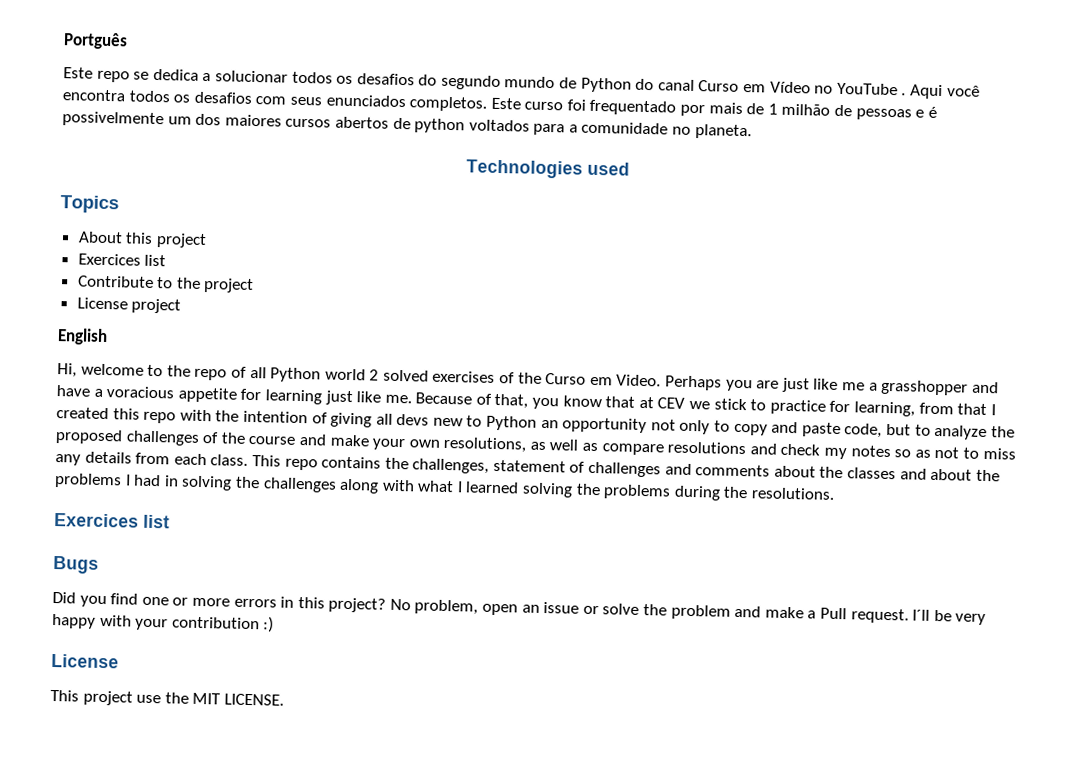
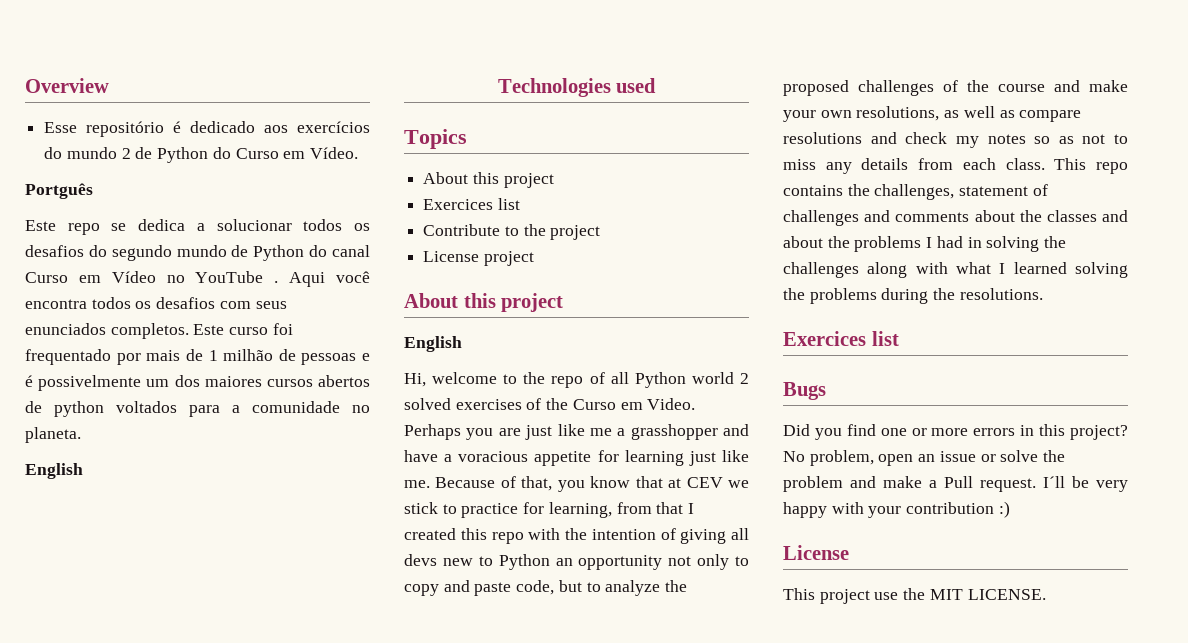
(63, 41) none -> [25,78,109,93] [44,121,370,137] [44,147,359,163] Overview // Esse repositório é dedicado aos exercícios do mundo 2 de Python do Curso em Vídeo. //
(752, 131) none -> [25,463,83,479] // English
(182, 306) none -> [404,293,564,312] // About this project

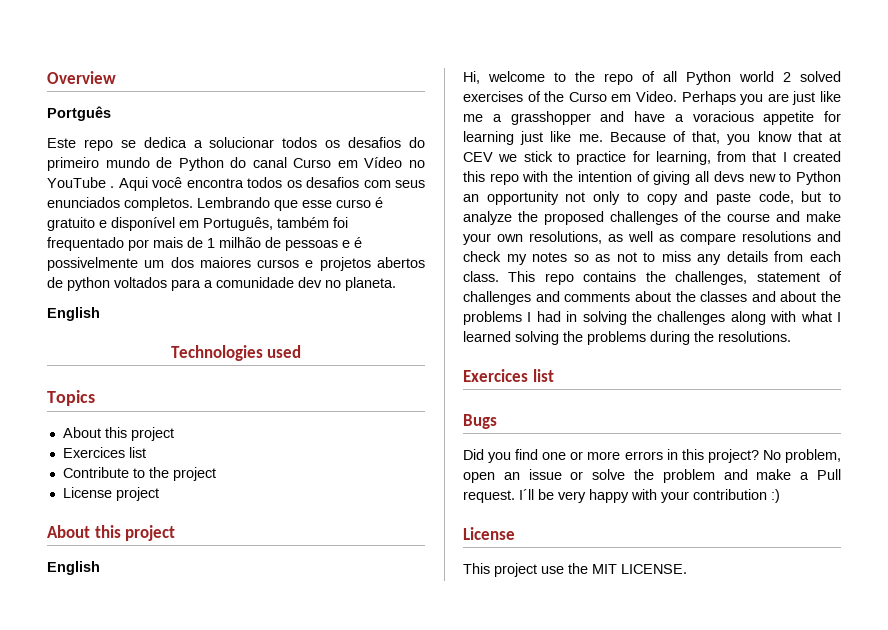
[44,121,370,137] [44,147,359,163] // Esse repositório é dedicado aos exercícios do mundo 2 de Python do Curso em Vídeo. -> (116, 77) none
[111,245,172,261] segundo -> [47,157,99,171] primeiro
[193,324,269,335] Este curso -> [197,197,383,211] [47,217,329,231] Lembrando que esse curso é gratuito e disponível em Português, também
(313, 383) none -> [305,257,371,271] e projetos
(340, 407) none -> [298,277,322,288] dev

